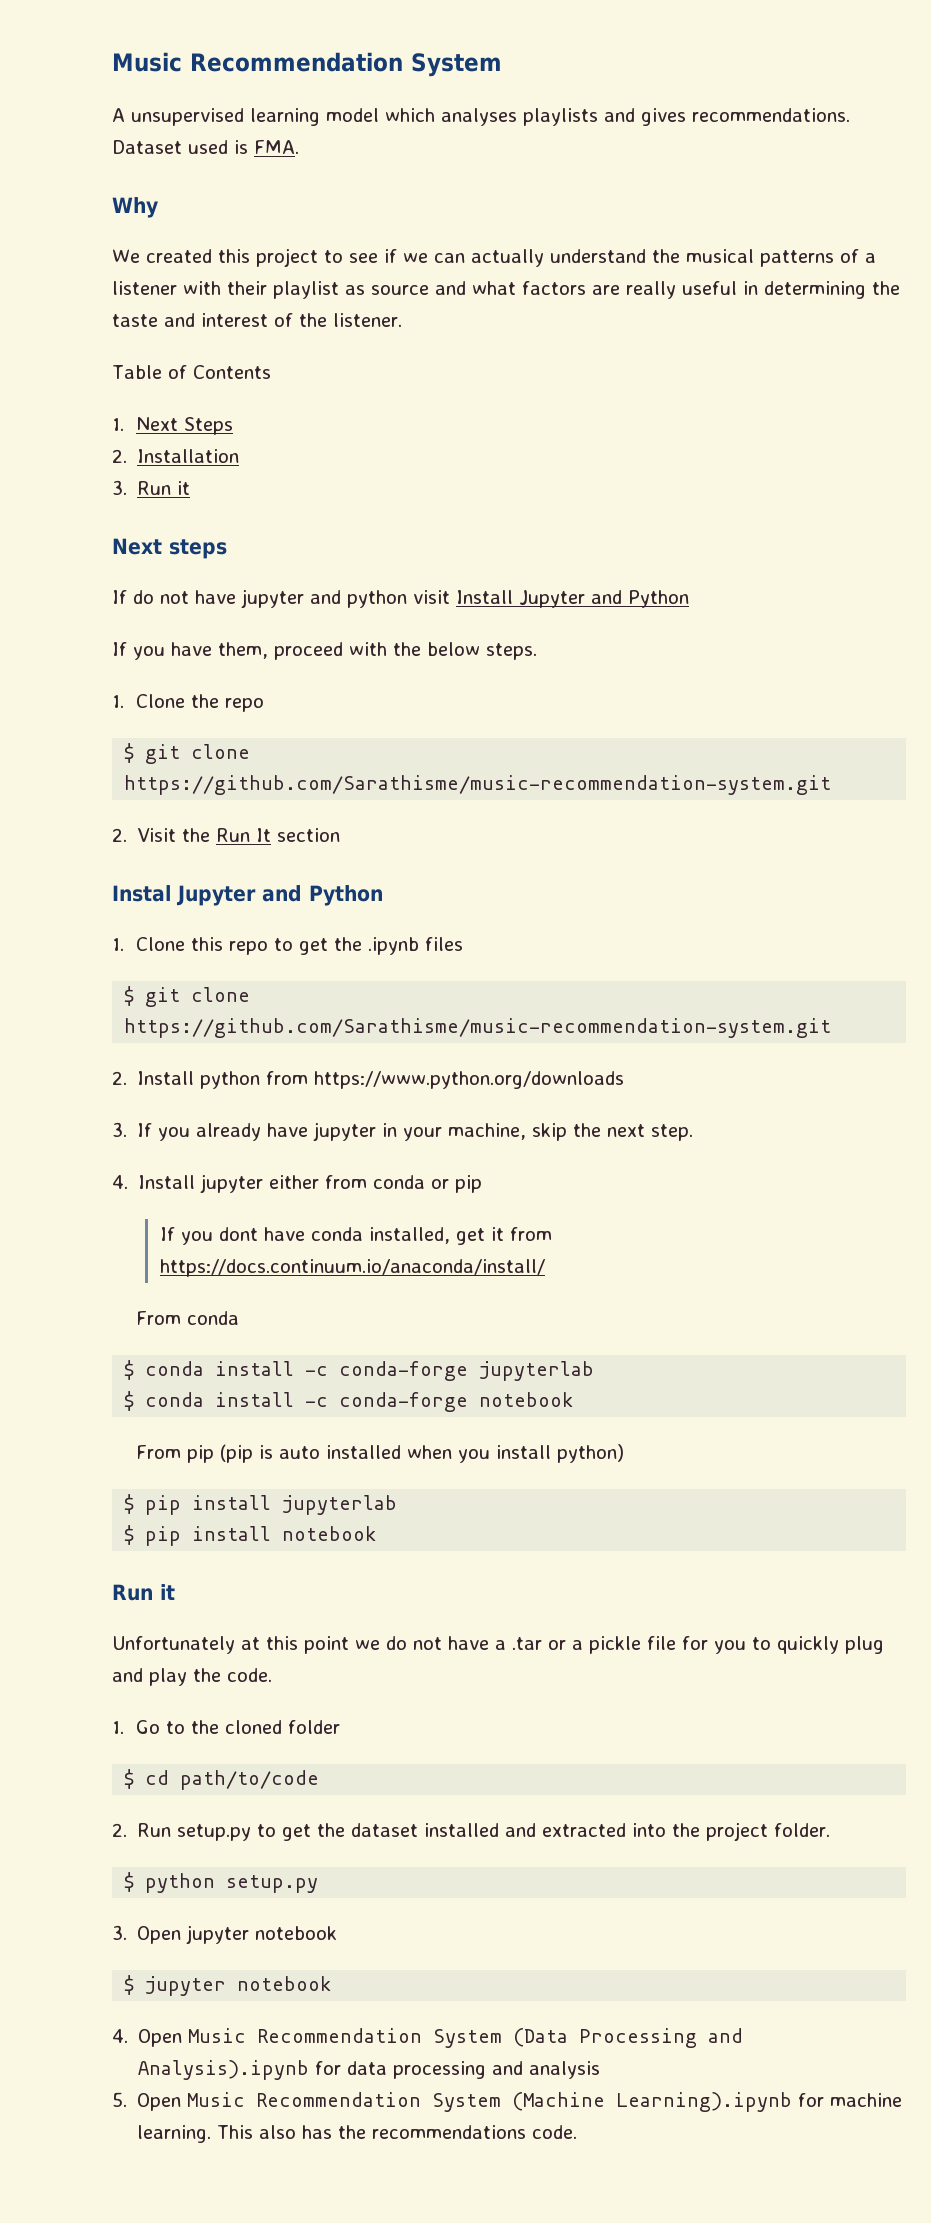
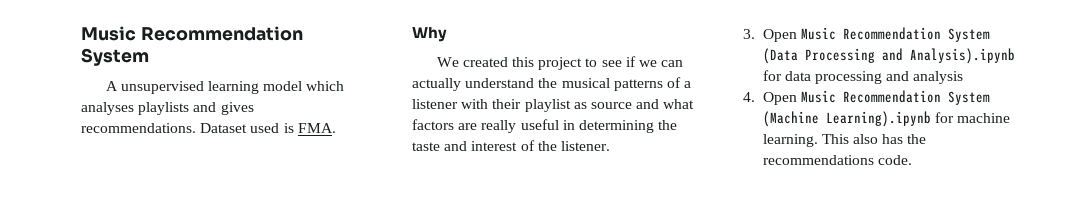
[112,365,271,379] [112,417,233,435] [112,449,240,463] [112,480,191,495] [112,538,227,559] [112,589,689,608] [112,642,537,660] [112,694,264,712] [124,743,251,764] [124,775,832,795] [112,828,341,842] [112,885,383,906] [112,937,463,955] [124,986,251,1007] [124,1018,832,1038] [112,1071,625,1089] [112,1122,694,1141] [112,1174,483,1193] [159,1227,552,1245] [159,1259,546,1277] [135,1311,239,1325] [124,1360,595,1381] [124,1391,574,1412] [135,1444,624,1463] [124,1494,398,1515] [124,1525,377,1546] [112,1584,175,1601] [112,1636,884,1654] [112,1668,272,1686] [112,1720,340,1734] [124,1769,320,1790] [112,1822,831,1841] [124,1872,319,1893] [112,1925,338,1944] [124,1975,332,1996] [112,2029,128,2043] Table of Contents // 1. Next Steps // 2. Installation // 3. Run it // Next steps // If do not have jupyter and python visit Install Jupyter and Python // If you have them, proceed with the below steps. // 1. Clone the repo // $ git clone https://github.com/Sarathisme/music-recommendation-system.git // 2. Visit the Run It section // Instal Jupyter and Python // 1. Clone this repo to get the .ipynb files // $ git clone https://github.com/Sarathisme/music-recommendation-system.git // 2. Install python from https://www.python.org/downloads // 3. If you already have jupyter in your machine, skip the next step. // 4. Install jupyter either from conda or pip // If you dont have conda installed, get it from https://docs.continuum.io/anaconda/install/ // From conda // $ conda install -c conda-forge jupyterlab // $ conda install -c conda-forge notebook // From pip (pip is auto installed when you install python) // $ pip install jupyterlab // $ pip install notebook // Run it // Unfortunately at this point we do not have a .tar or a pickle file for you to quickly plug and play the code. // 1. Go to the cloned folder // $ cd path/to/code // 2. Run setup.py to get the dataset installed and extracted into the project folder. // $ python setup.py // 3. Open jupyter notebook // $ jupyter notebook // 4. -> [743,29,755,39] 3.
[112,2092,127,2107] 5. -> [743,92,755,102] 4.

